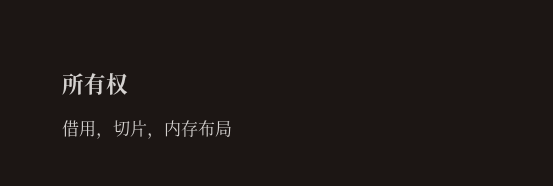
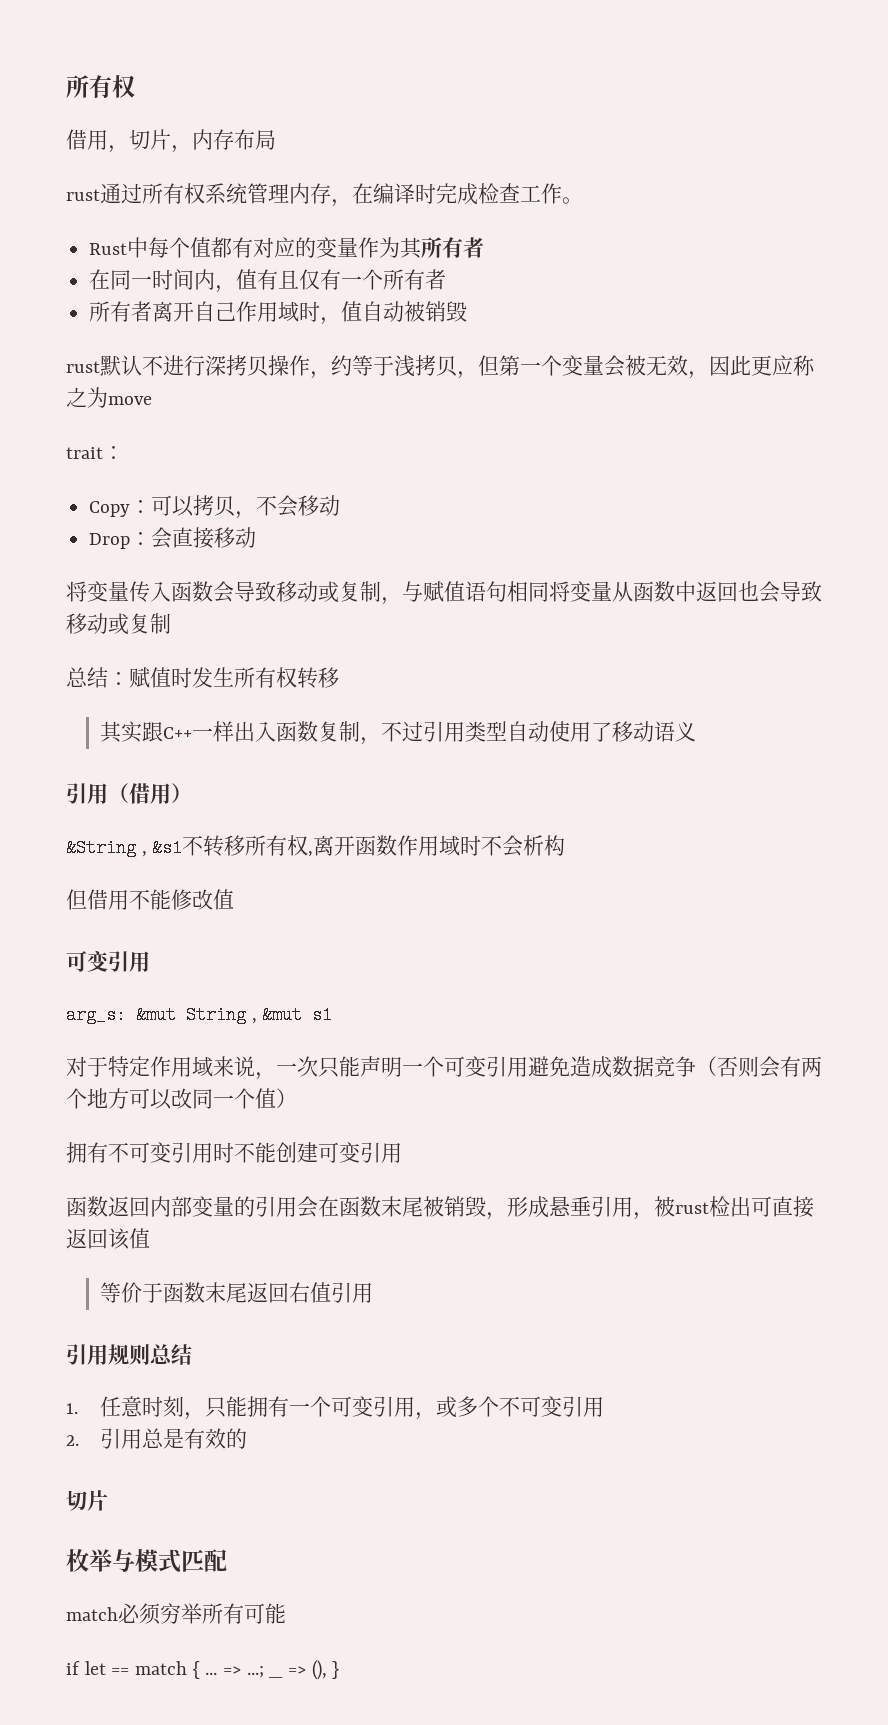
(232, 128) none -> [66,183,583,207] [89,237,485,259] [89,269,447,293] [89,301,468,325] [66,355,815,379] [66,387,152,408] [66,445,124,459] [89,495,341,519] [89,527,257,549] [66,581,822,605] [66,613,171,635] [66,667,339,689] [100,721,697,745] [66,783,192,804] [66,835,566,857] [66,889,234,910] [66,950,150,972] [66,1006,333,1024] [66,1056,822,1080] [66,1088,297,1110] [66,1142,402,1163] [66,1196,814,1220] [66,1228,150,1250] [100,1282,374,1303] [66,1344,192,1366] [66,1396,605,1420] [66,1428,248,1449] [66,1490,108,1511] [66,1549,227,1573] [66,1603,286,1625] [66,1661,284,1679] [288,1660,340,1680] // rust通过所有权系统管理内存，在编译时完成检查工作。 // Rust中每个值都有对应的变量作为其所有者 // 在同一时间内，值有且仅有一个所有者 // 所有者离开自己作用域时，值自动被销毁 // rust默认不进行深拷贝操作，约等于浅拷贝，但第一个变量会被无效，因此更应称之为move // trait： // Copy：可以拷贝，不会移动 // Drop：会直接移动 // 将变量传入函数会导致移动或复制，与赋值语句相同将变量从函数中返回也会导致移动或复制 // 总结：赋值时发生所有权转移 // 其实跟C++一样出入函数复制，不过引用类型自动使用了移动语义 // 引用（借用） // &String , &s1不转移所有权,离开函数作用域时不会析构 // 但借用不能修改值 // 可变引用 // arg_s: &mut String , &mut s1 // 对于特定作用域来说，一次只能声明一个可变引用避免造成数据竞争（否则会有两个地方可以改同一个值） // 拥有不可变引用时不能创建可变引用 // 函数返回内部变量的引用会在函数末尾被销毁，形成悬垂引用，被rust检出可直接返回该值 // 等价于函数末尾返回右值引用 // 引用规则总结 // 1.任意时刻，只能拥有一个可变引用，或多个不可变引用 // 2.引用总是有效的 // 切片 // 枚举与模式匹配 // match必须穷举所有可能 // if let == match { ... => ...; _ => (), }

